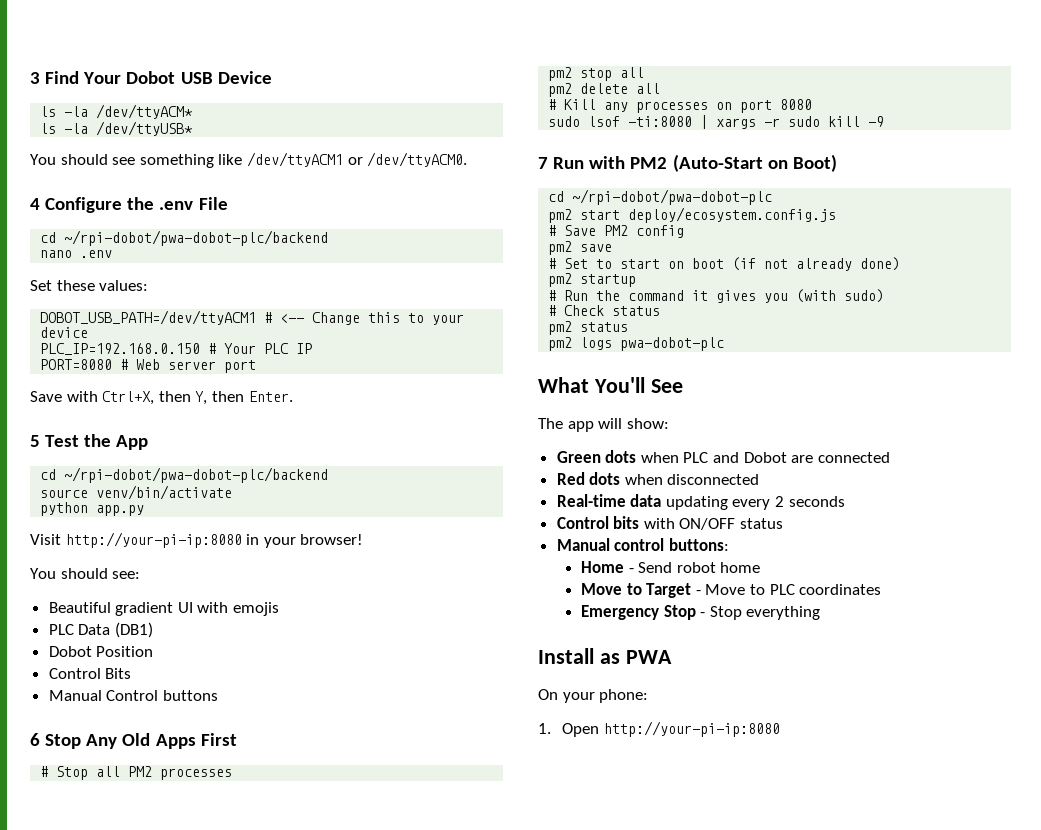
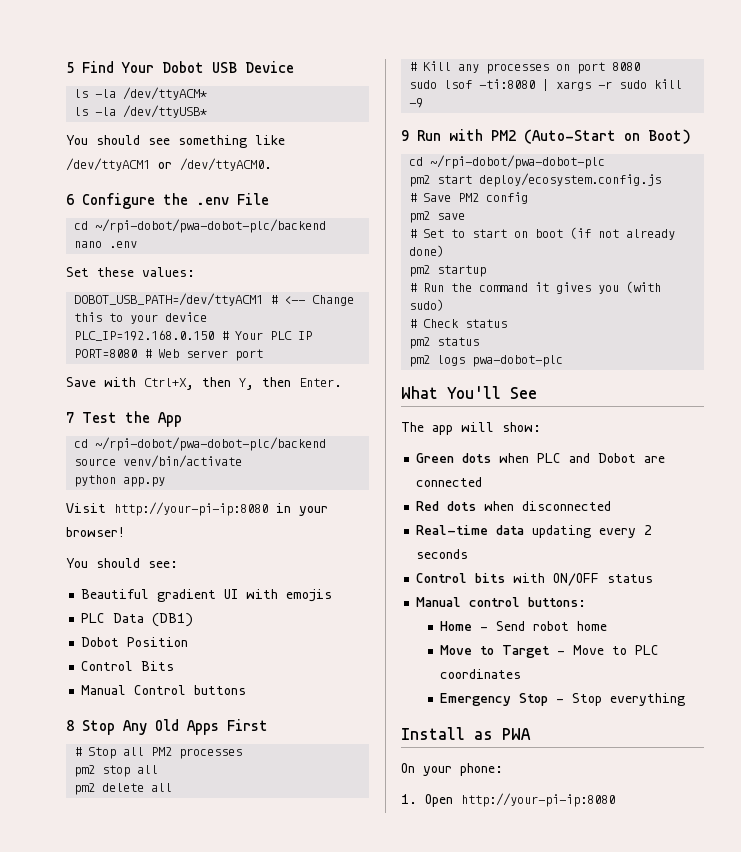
[30,72,40,84] 3 -> [66,62,74,73] 5
[30,198,40,210] 4 -> [66,194,74,205] 6
[30,435,40,447] 5 -> [66,412,74,423] 7
[30,733,40,746] 6 -> [66,720,74,731] 8
[538,157,548,169] 7 -> [401,130,409,141] 9

